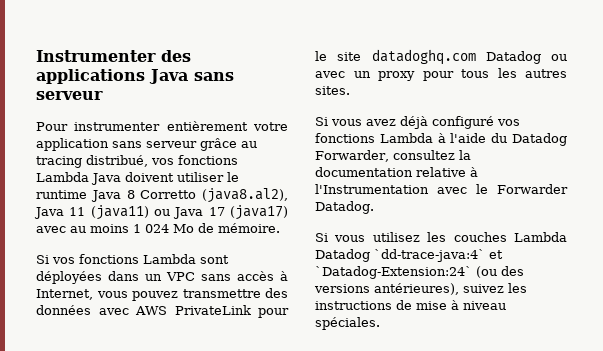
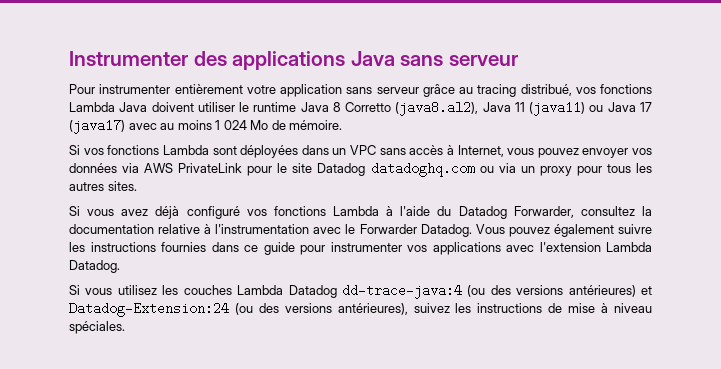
[182,288,288,298] [36,305,129,315] transmettre des données avec -> [582,148,652,158] [69,163,140,173] envoyer vos données via
[371,49,567,65] [315,71,345,78] datadoghq.com Datadog ou avec -> [317,162,516,177] Datadog datadoghq.com ou via
[315,184,429,194] l'Instrumentation -> [215,224,310,234] l'instrumentation
(374, 207) none -> [475,224,652,237] [69,242,652,255] [69,260,120,273] Vous pouvez également suivre les instructions fournies dans ce guide pour instrumenter vos applications avec l'extension Lambda Datadog.
[374,249,503,262] [315,266,472,279] `dd-trace-java:4` et `Datadog-Extension:24` -> [341,284,653,299] [69,302,229,317] dd-trace-java:4 (ou des versions antérieures) et Datadog-Extension:24

